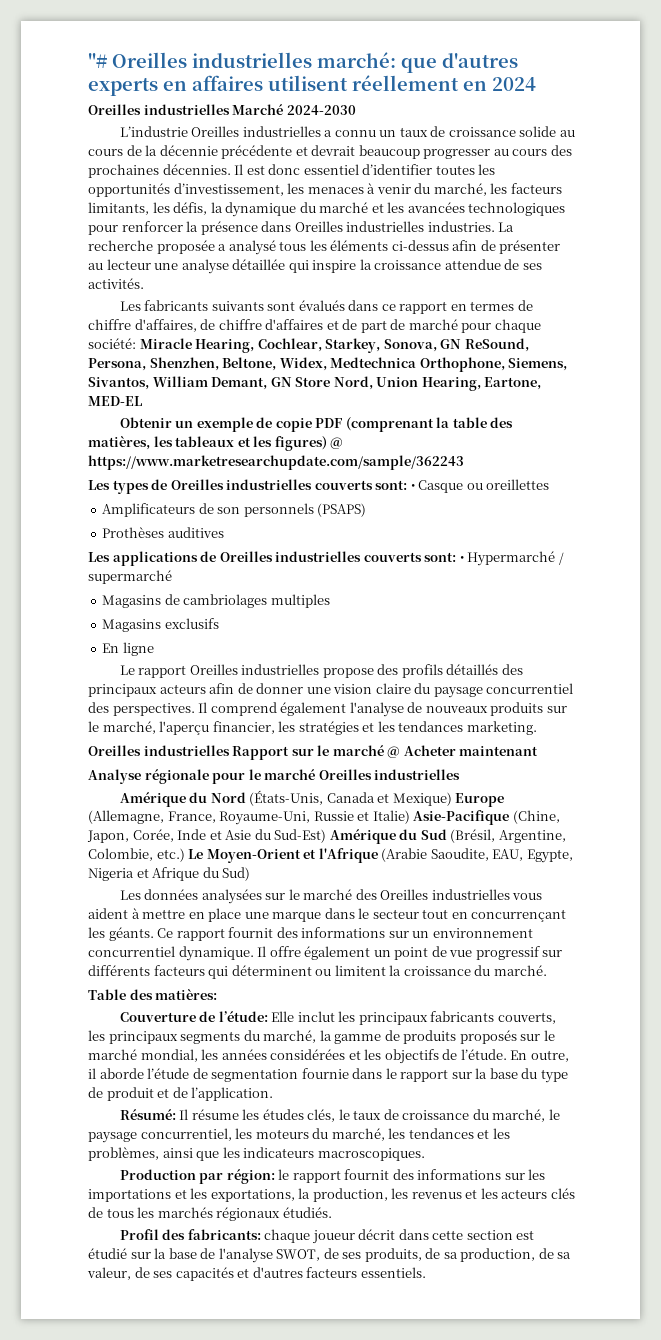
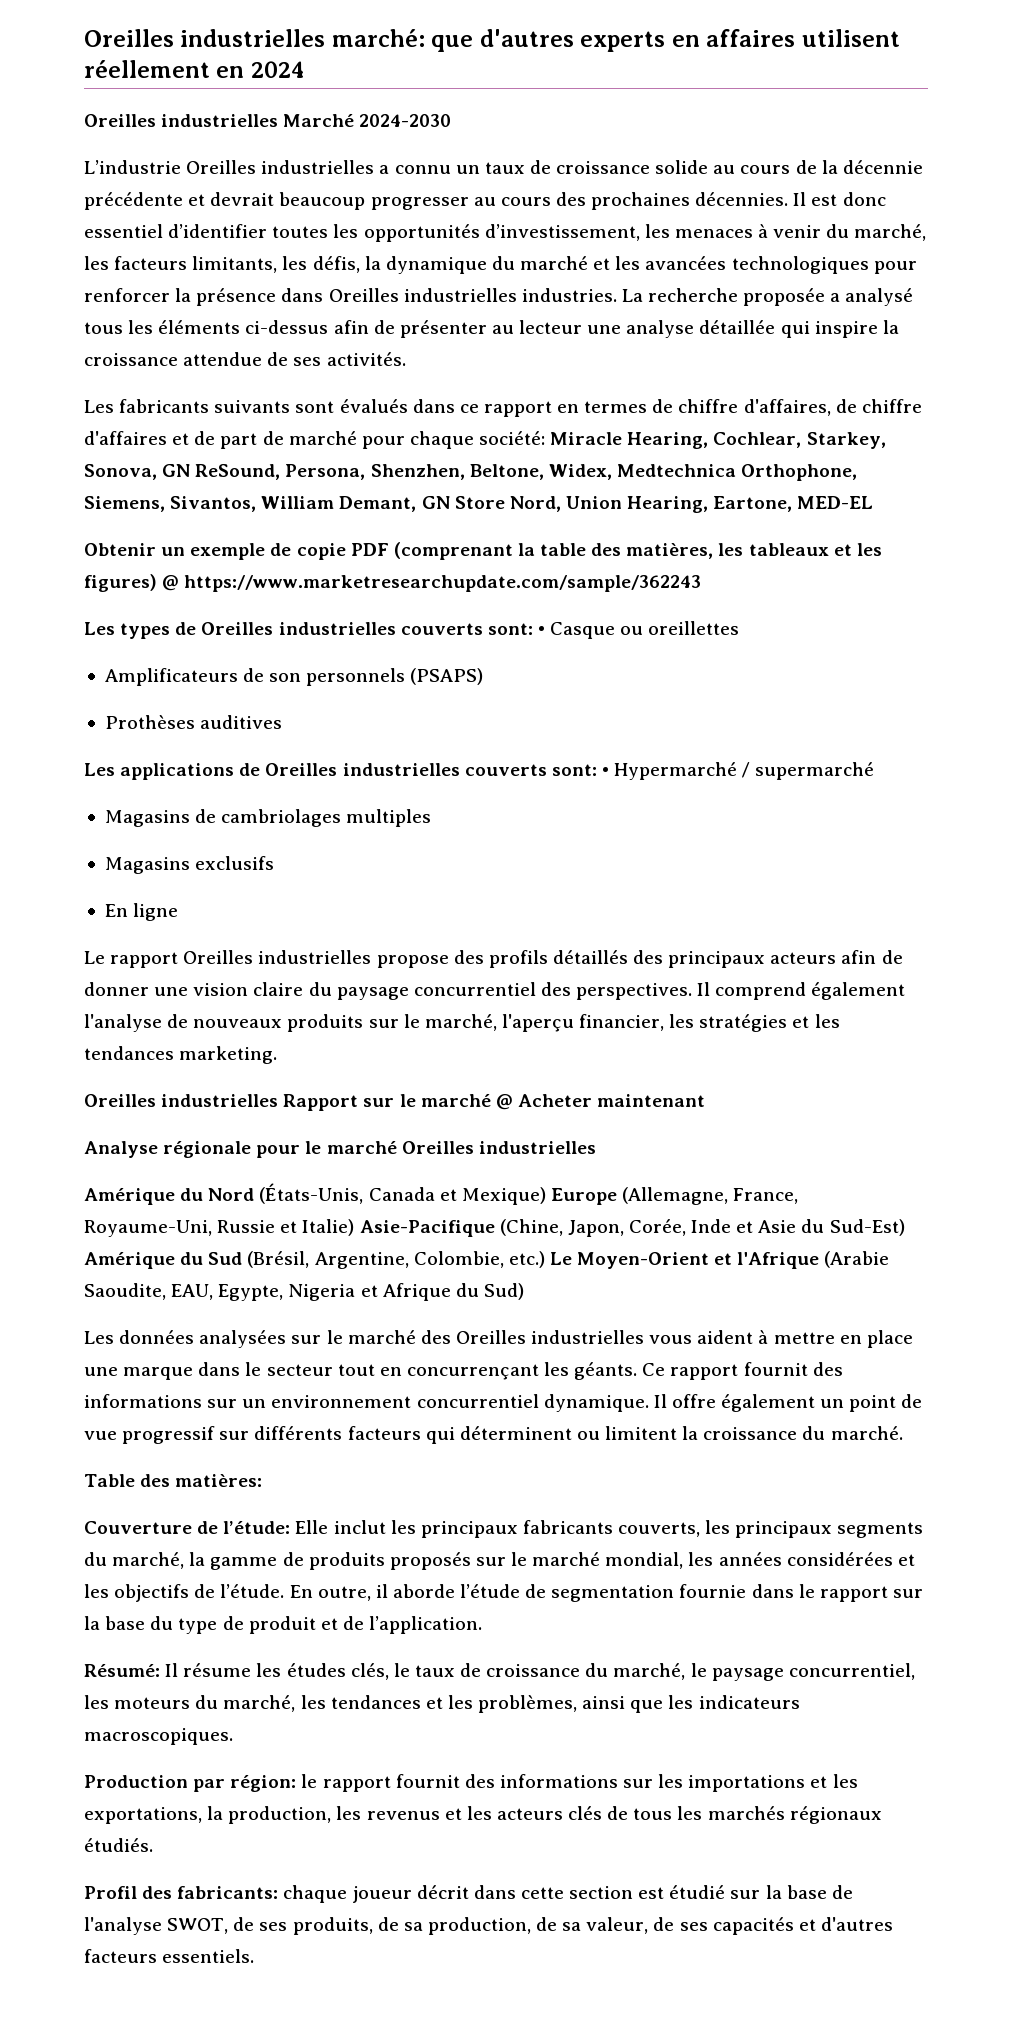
[88,53,107,68] "# -> (84, 38) none

